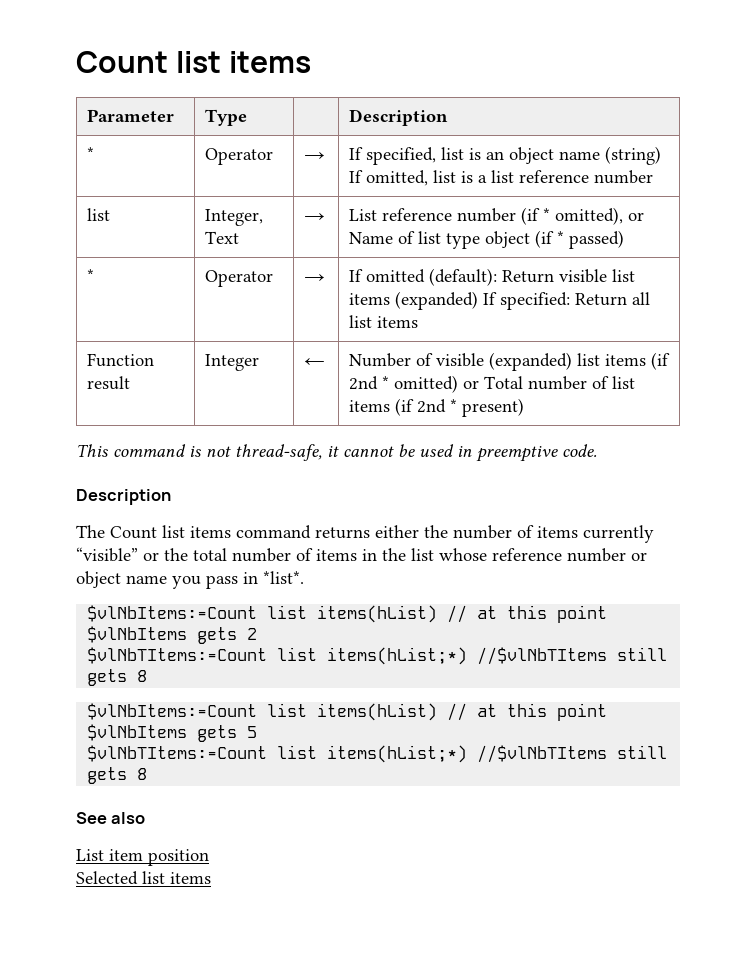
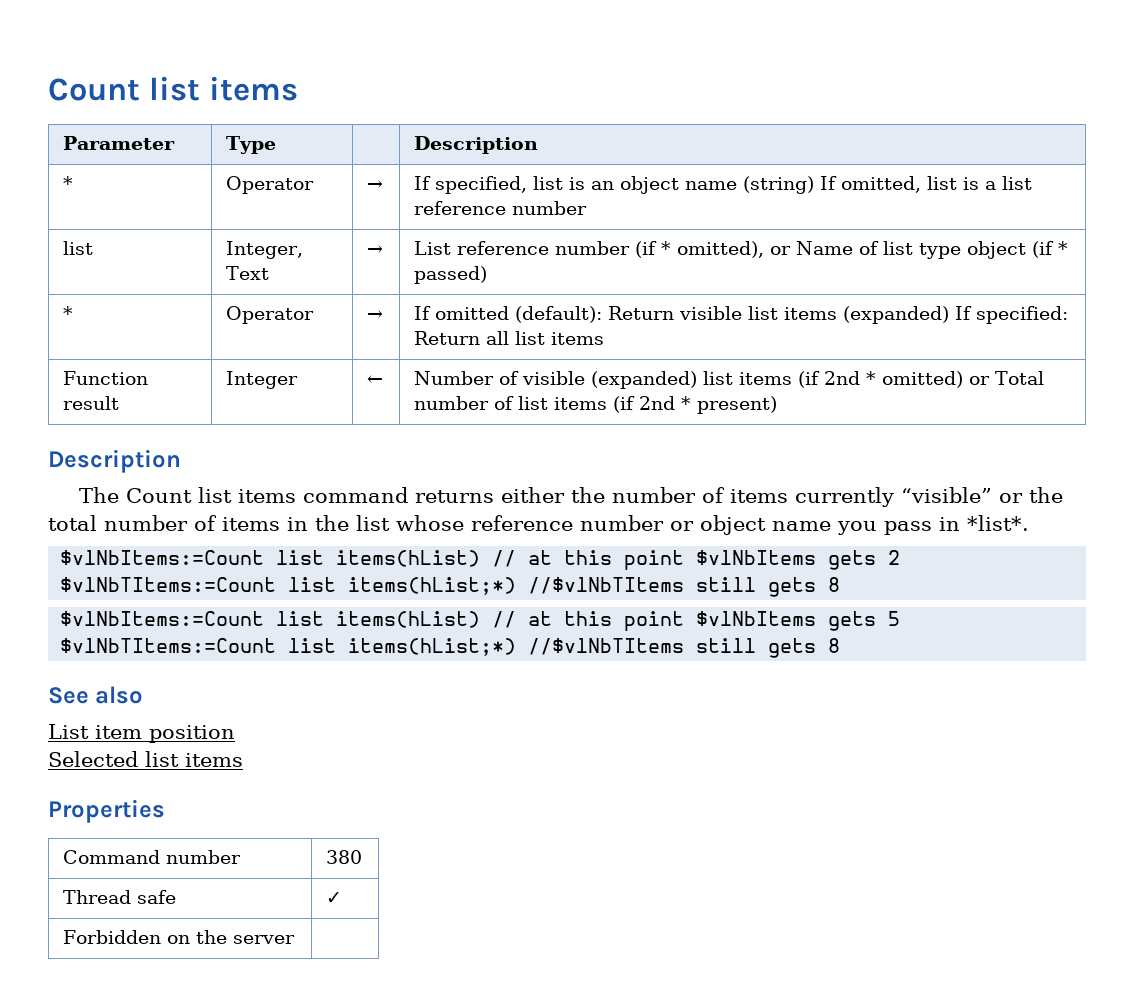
[76,444,597,462] // This command is not thread-safe, it cannot be used in preemptive code. -> (778, 405) none
(211, 878) none -> [48,799,165,823] [63,850,242,864] [326,850,363,864] [63,890,177,904] [326,892,343,904] [63,930,296,944] // Properties // Command number | 380 // Thread safe | ✓ // Forbidden on the server |

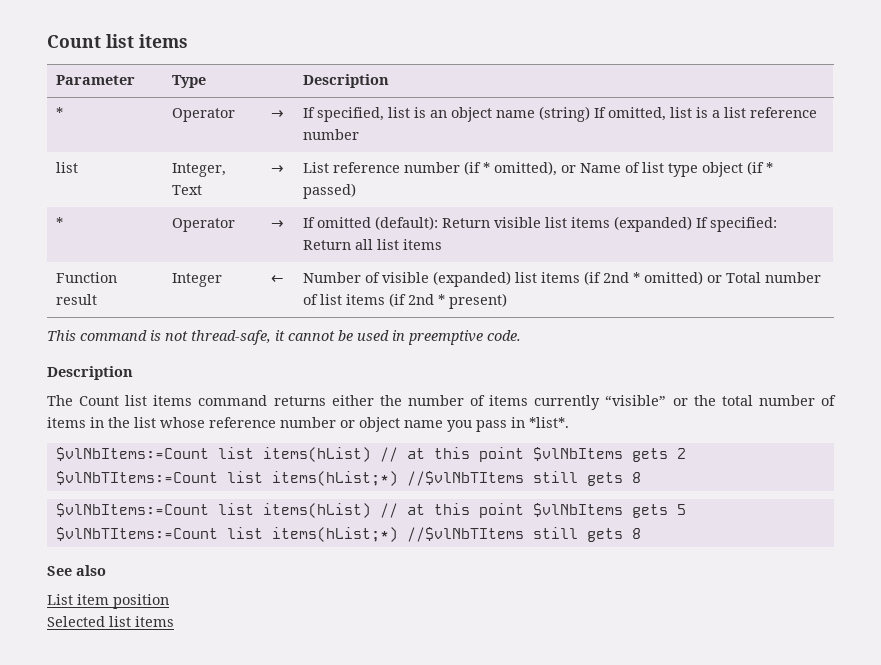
(778, 405) none -> [47,330,521,345] // This command is not thread-safe, it cannot be used in preemptive code.
[48,799,165,823] [63,850,242,864] [326,850,363,864] [63,890,177,904] [326,892,343,904] [63,930,296,944] // Properties // Command number | 380 // Thread safe | ✓ // Forbidden on the server | -> (174, 621) none

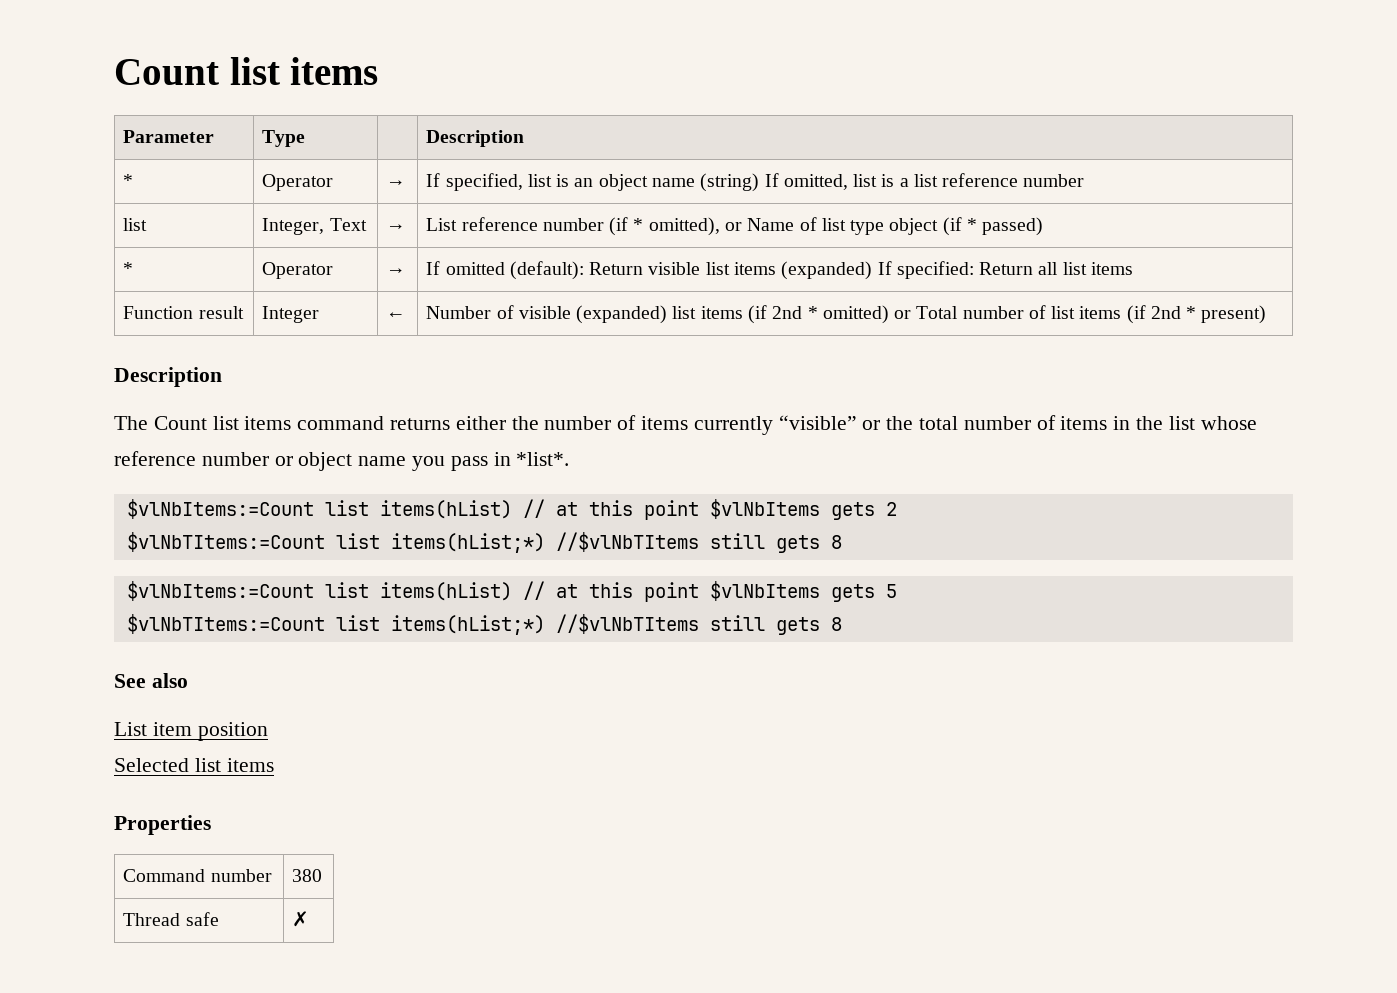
[47,330,521,345] // This command is not thread-safe, it cannot be used in preemptive code. -> (1267, 314) none
(174, 621) none -> [114,815,211,835] [123,869,272,882] [292,869,323,882] [123,912,219,926] [292,911,310,927] // Properties // Command number | 380 // Thread safe | ✗

